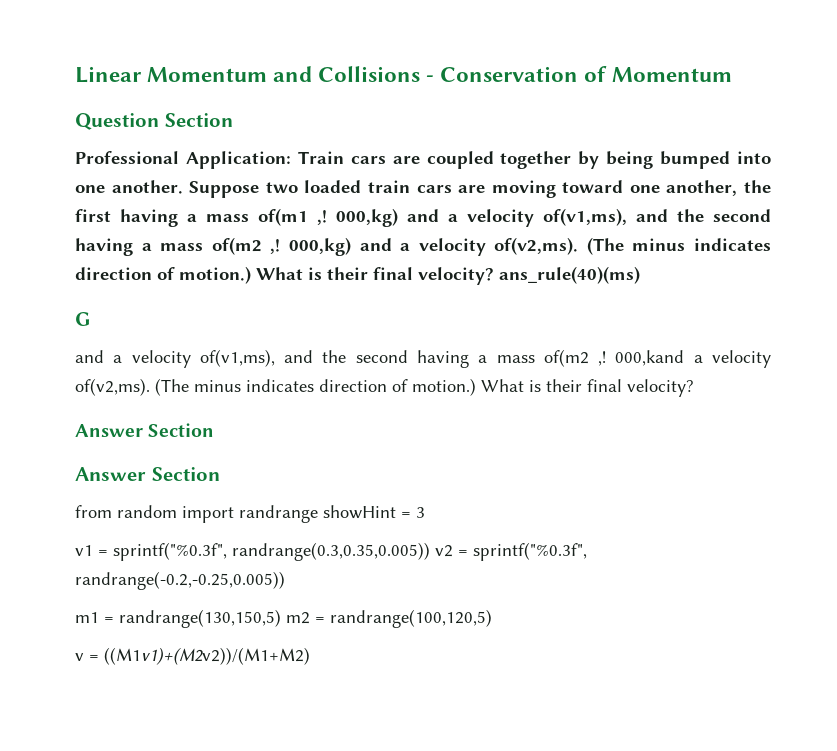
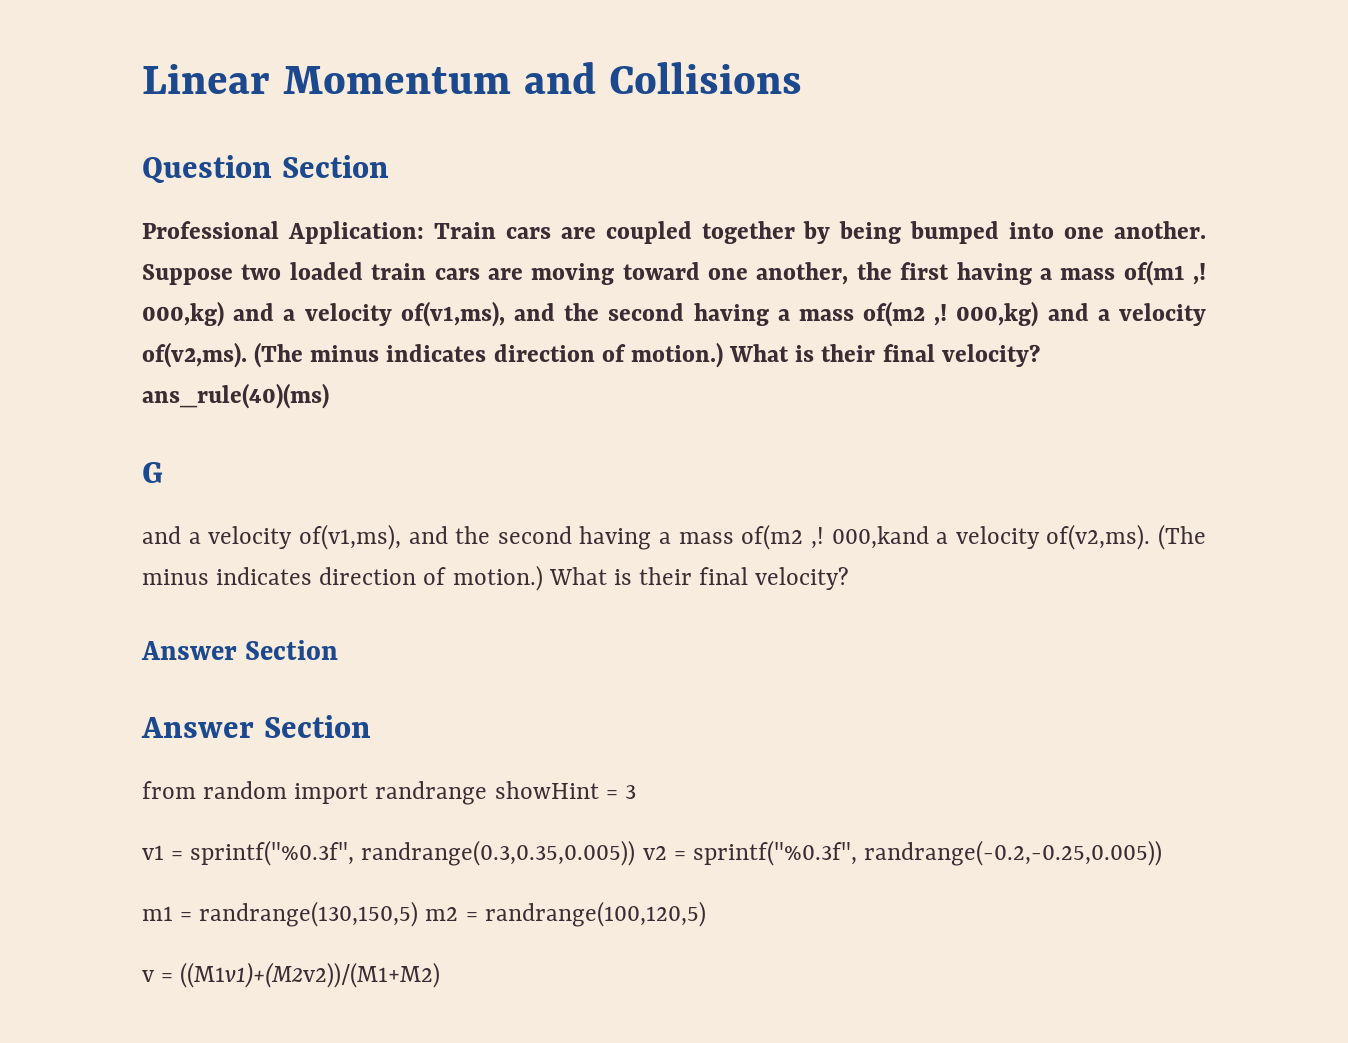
[426,66,732,82] - Conservation of Momentum -> (802, 78) none

